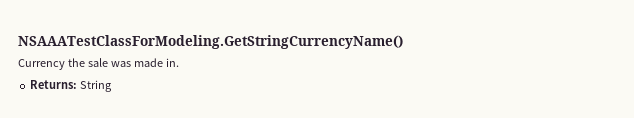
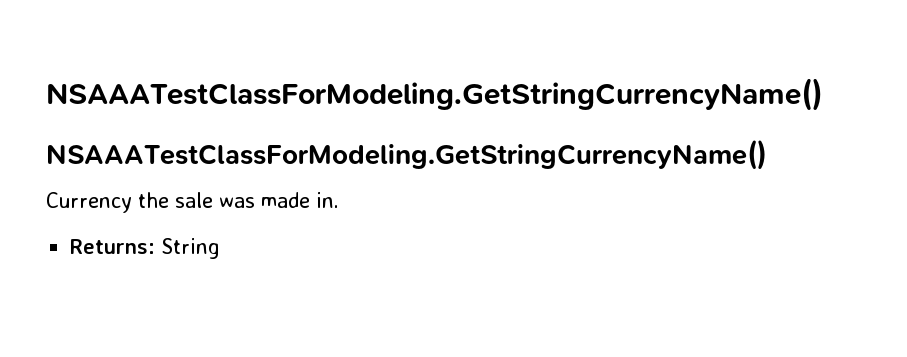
[18,35,403,49] NSAAATestClassForModeling.GetStringCurrencyName() -> [46,78,823,111] [46,139,767,170] NSAAATestClassForModeling.GetStringCurrencyName() // NSAAATestClassForModeling.GetStringCurrencyName()

